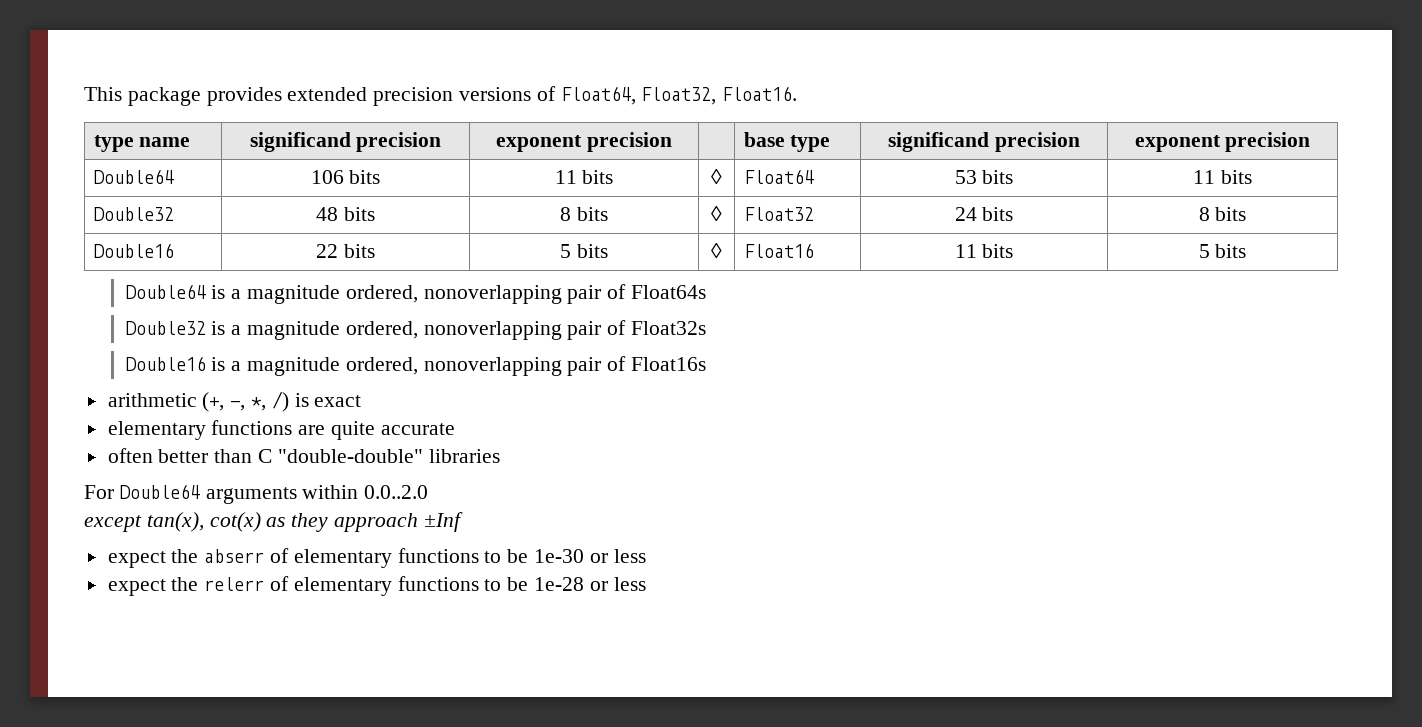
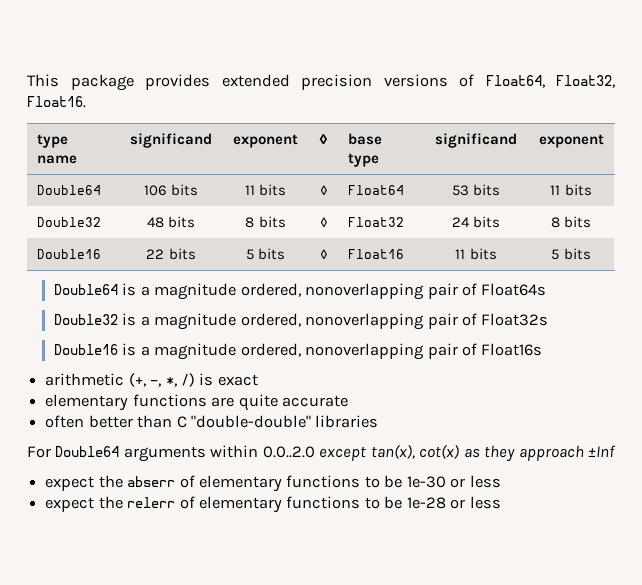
[356,132,442,152] [496,132,672,152] precision | exponent precision | -> [233,134,298,148] [319,134,328,144] | exponent | ◊
[994,132,1080,152] [1134,132,1311,152] precision | exponent precision -> [538,134,604,148] | exponent
(429, 492) // -> (315, 452) none

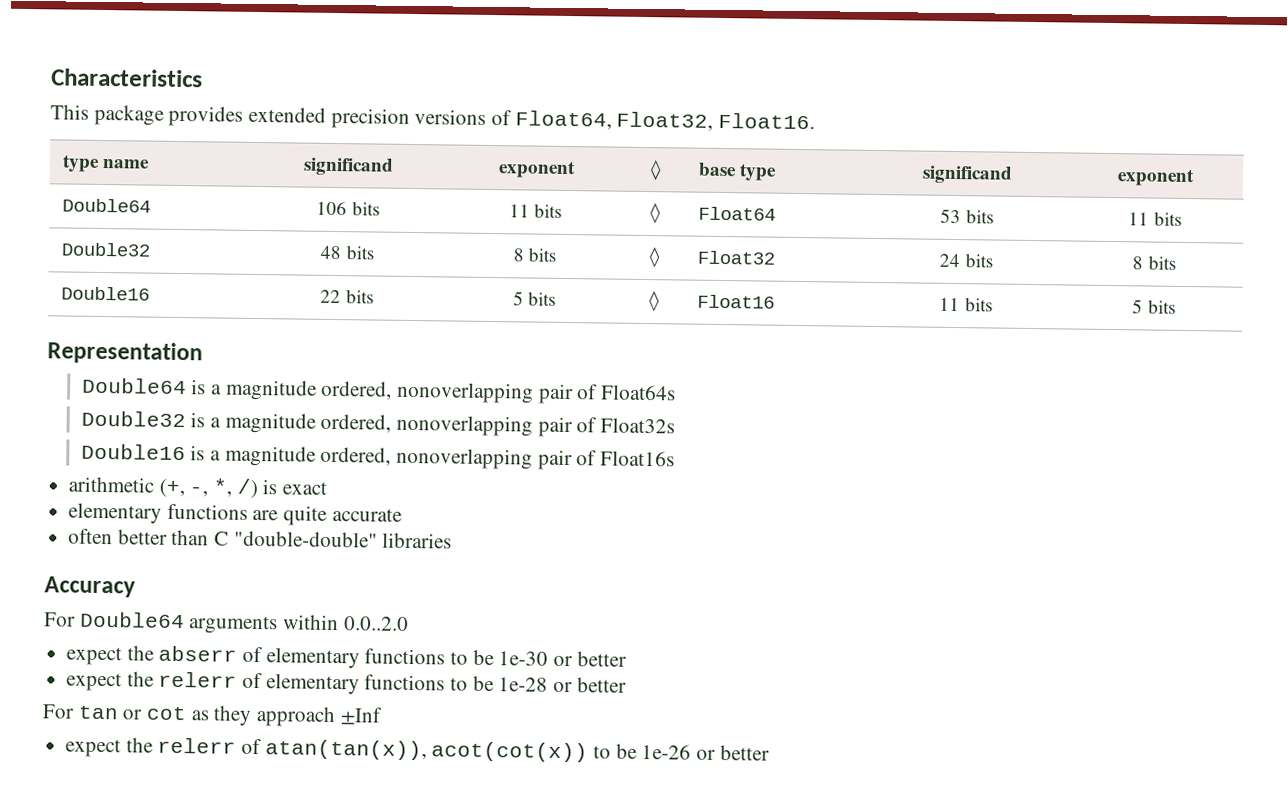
(27, 80) none -> [51,68,203,88] Characteristics //
(591, 254) none -> [47,341,203,365] // Representation
(379, 421) none -> [44,576,136,598] // Accuracy
[319,444,617,462] except tan(x), cot(x) as they approach ±Inf -> (409, 623) none
[469,475,501,488] less -> [576,651,627,667] better
[469,496,501,509] less -> [576,677,627,693] [42,704,383,728] [65,737,770,763] better // For tan or cot as they approach ±Inf // expect the relerr of atan(tan(x)), acot(cot(x)) to be 1e-26 or better

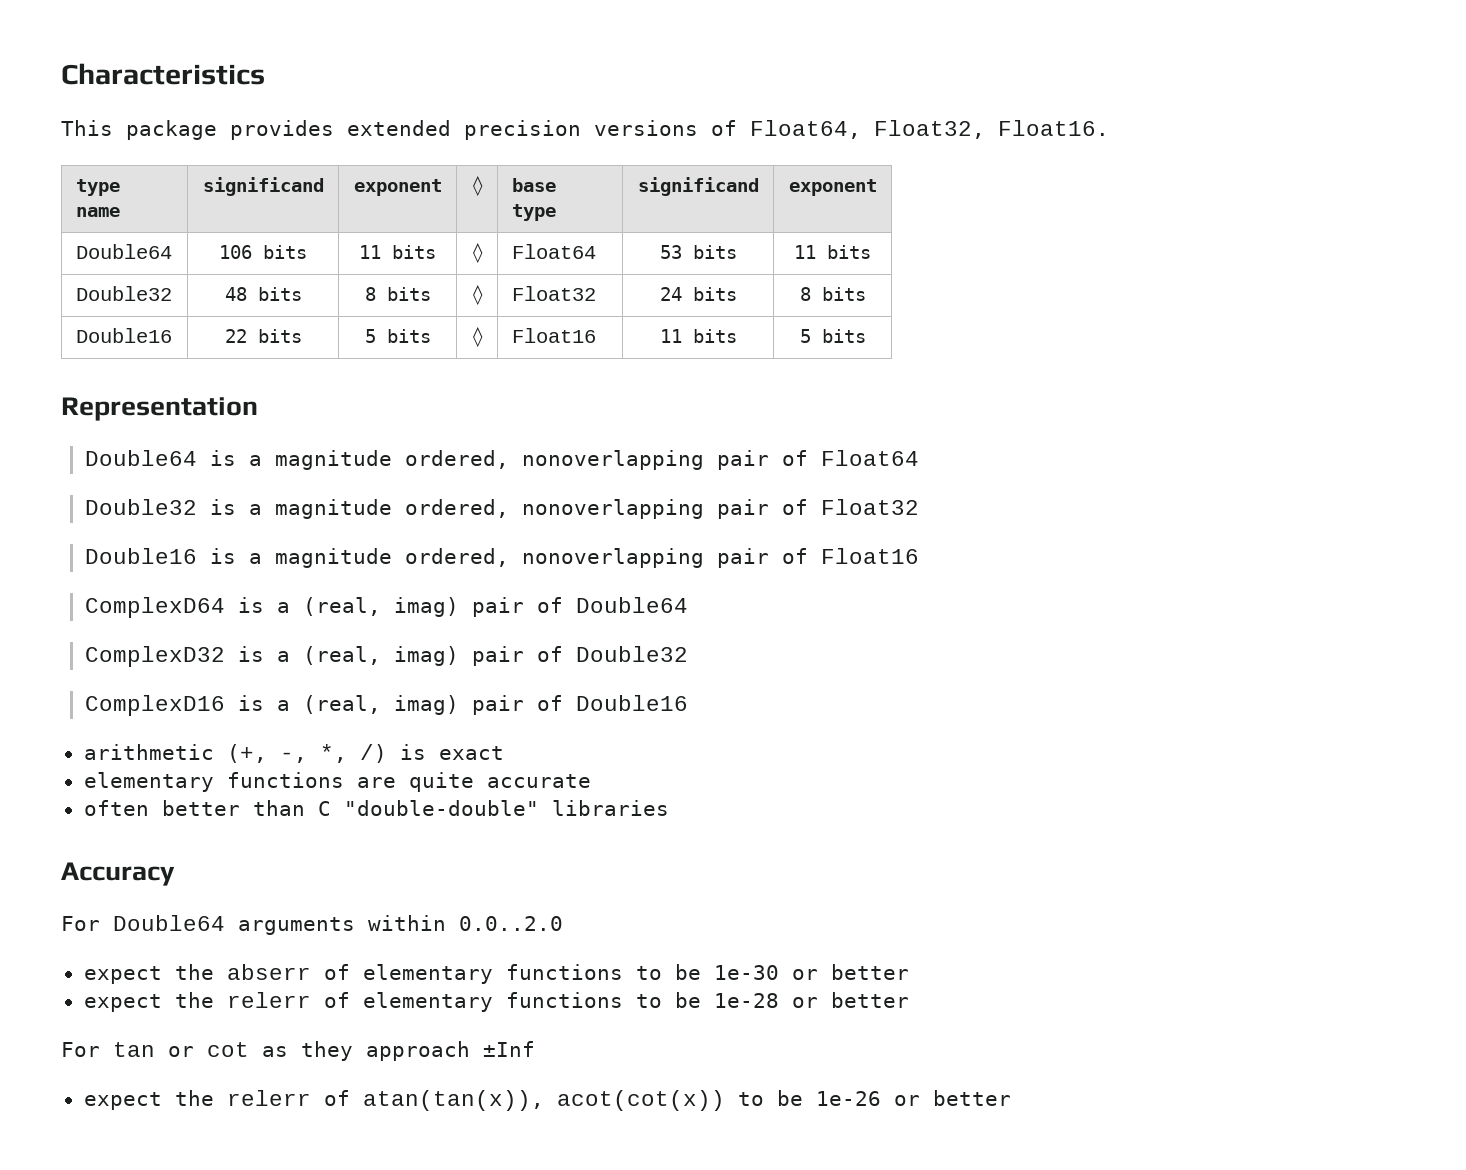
[600,384,676,401] Float64s -> [820,450,919,466] Float64
[599,417,675,434] Float32s -> [820,499,919,515] Float32
[599,450,675,467] Float16s -> [820,548,919,564] [84,597,688,618] [84,646,688,667] [84,695,688,716] Float16 // ComplexD64 is a (real, imag) pair of Double64 // ComplexD32 is a (real, imag) pair of Double32 // ComplexD16 is a (real, imag) pair of Double16

